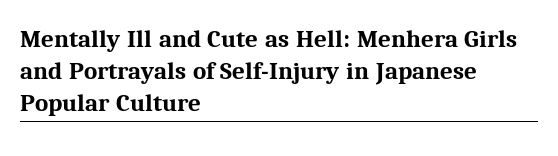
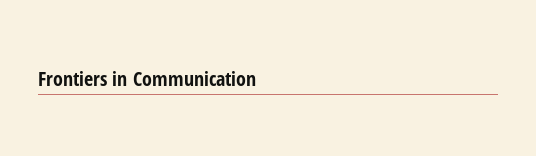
[20,30,518,52] [20,62,477,85] [20,94,201,116] Mentally Ill and Cute as Hell: Menhera Girls and Portrayals of Self-Injury in Japanese Popular Culture -> [38,71,256,86] Frontiers in Communication

